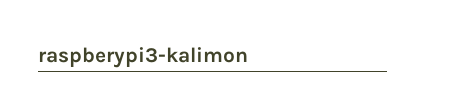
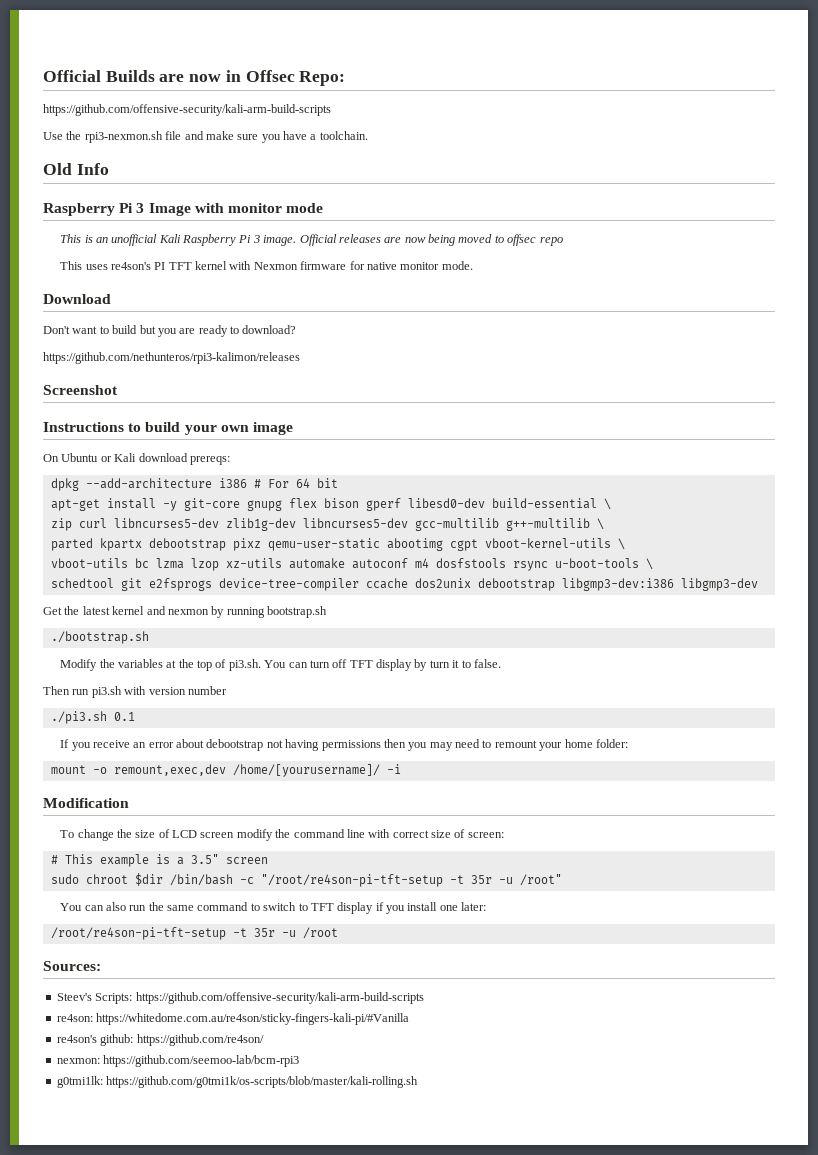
[38,47,248,68] raspberypi3-kalimon -> [43,70,346,86] [43,104,331,116] [43,131,368,143] [43,163,109,175] [43,203,324,216] [60,234,563,246] [60,261,473,270] [43,294,111,304] [43,325,297,337] [43,352,300,364] [43,385,118,395] [43,422,293,435] [43,453,230,465] [50,478,338,491] [50,498,611,511] [50,518,604,531] [50,538,625,551] [50,558,653,571] [50,578,758,591] [43,606,327,618] [50,631,149,644] [60,659,501,671] [43,686,227,698] [50,711,135,724] [60,739,628,751] [50,764,401,777] [43,798,129,808] [60,829,504,841] [50,854,268,867] [50,873,562,887] [60,902,487,914] [50,927,338,940] [43,961,101,971] [56,992,424,1004] [56,1013,410,1025] [56,1034,264,1046] [56,1055,300,1067] [56,1076,419,1088] Official Builds are now in Offsec Repo: // https://github.com/offensive-security/kali-arm-build-scripts // Use the rpi3-nexmon.sh file and make sure you have a toolchain. // Old Info // Raspberry Pi 3 Image with monitor mode // This is an unofficial Kali Raspberry Pi 3 image. Official releases are now being moved to offsec repo // This uses re4son's PI TFT kernel with Nexmon firmware for native monitor mode. // Download // Don't want to build but you are ready to download? // https://github.com/nethunteros/rpi3-kalimon/releases // Screenshot // Instructions to build your own image // On Ubuntu or Kali download prereqs: // dpkg --add-architecture i386 # For 64 bit // apt-get install -y git-core gnupg flex bison gperf libesd0-dev build-essential \ // zip curl libncurses5-dev zlib1g-dev libncurses5-dev gcc-multilib g++-multilib \ // parted kpartx debootstrap pixz qemu-user-static abootimg cgpt vboot-kernel-utils \ // vboot-utils bc lzma lzop xz-utils automake autoconf m4 dosfstools rsync u-boot-tools \ // schedtool git e2fsprogs device-tree-compiler ccache dos2unix debootstrap libgmp3-dev:i386 libgmp3-dev // Get the latest kernel and nexmon by running bootstrap.sh // ./bootstrap.sh // Modify the variables at the top of pi3.sh. You can turn off TFT display by turn it to false. // Then run pi3.sh with version number // ./pi3.sh 0.1 // If you receive an error about debootstrap not having permissions then you may need to remount your home folder: // mount -o remount,exec,dev /home/[yourusername]/ -i // Modification // To change the size of LCD screen modify the command line with correct size of screen: // # This example is a 3.5" screen // sudo chroot $dir /bin/bash -c "/root/re4son-pi-tft-setup -t 35r -u /root" // You can also run the same command to switch to TFT display if you install one later: // /root/re4son-pi-tft-setup -t 35r -u /root // Sources: // Steev's Scripts: https://github.com/offensive-security/kali-arm-build-scripts // re4son: https://whitedome.com.au/re4son/sticky-fingers-kali-pi/#Vanilla // re4son's github: https://github.com/re4son/ // nexmon: https://github.com/seemoo-lab/bcm-rpi3 // g0tmi1lk: https://github.com/g0tmi1k/os-scripts/blob/master/kali-rolling.sh

